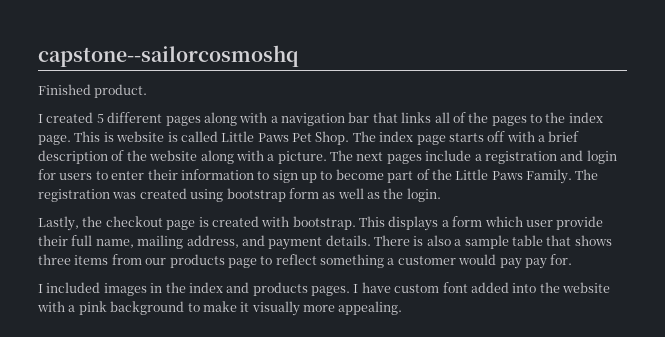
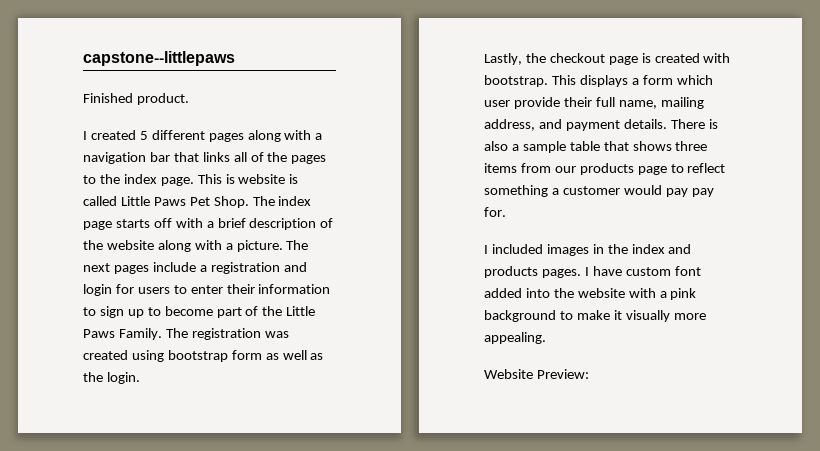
[38,45,299,67] capstone--sailorcosmoshq -> [83,51,235,66] capstone--littlepaws
(403, 308) none -> [484,369,589,379] // Website Preview:

